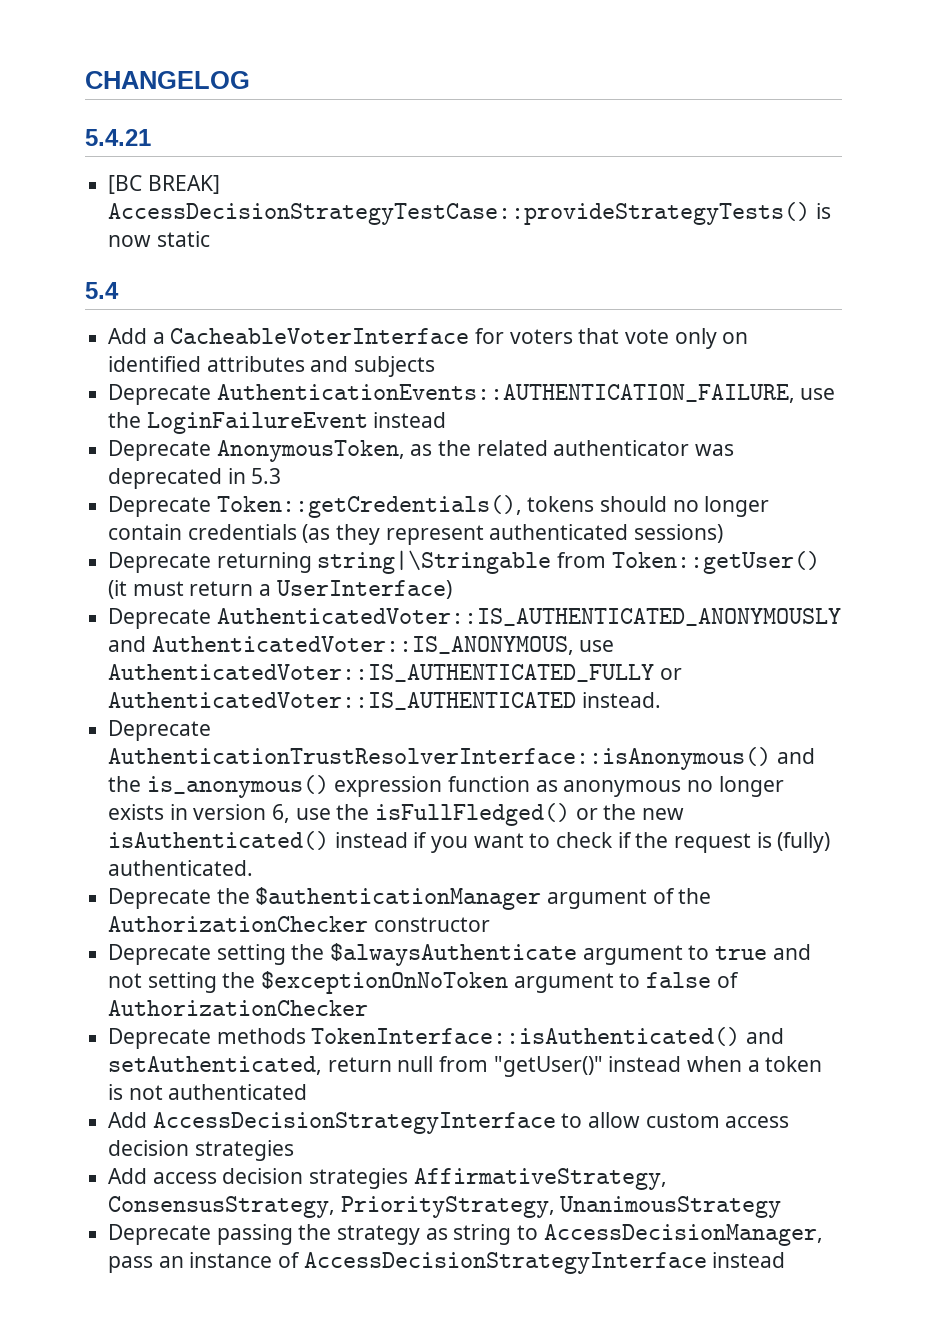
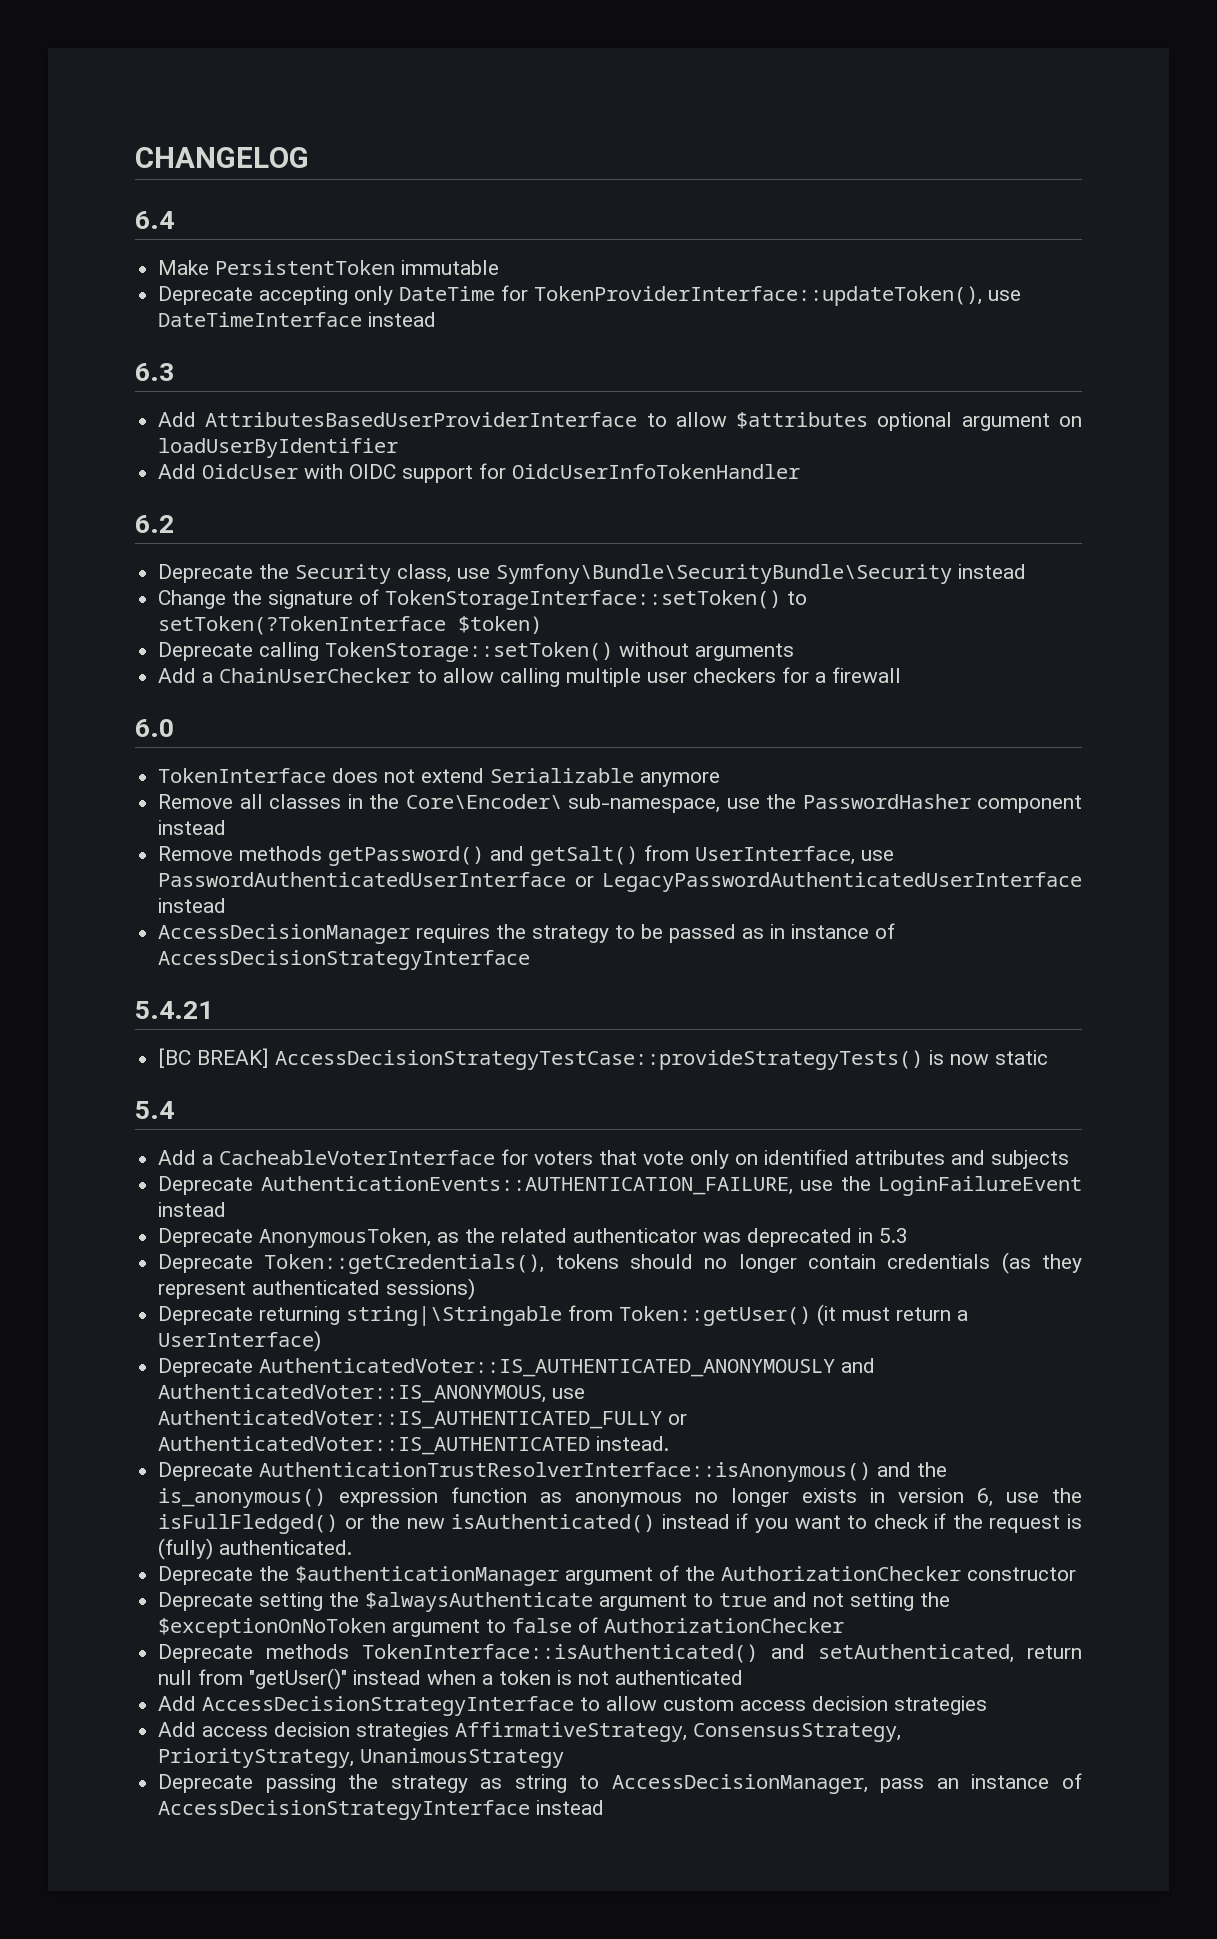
(250, 80) none -> [135,211,174,229] [158,260,500,275] [158,285,1022,306] [158,312,437,327] [135,363,174,381] [158,412,1082,431] [158,438,399,458] [158,463,801,483] [135,515,174,533] [158,564,1027,584] [158,589,808,610] [158,616,543,635] [158,642,795,662] [158,667,902,687] [135,719,174,737] [158,768,721,787] [158,794,1082,813] [158,820,227,835] [158,845,895,866] [158,872,1082,892] [158,898,227,913] [158,923,896,944] [158,950,531,970] // 6.4 // Make PersistentToken immutable // Deprecate accepting only DateTime for TokenProviderInterface::updateToken(), use DateTimeInterface instead // 6.3 // Add AttributesBasedUserProviderInterface to allow $attributes optional argument on loadUserByIdentifier // Add OidcUser with OIDC support for OidcUserInfoTokenHandler // 6.2 // Deprecate the Security class, use Symfony\Bundle\SecurityBundle\Security instead // Change the signature of TokenStorageInterface::setToken() to setToken(?TokenInterface $token) // Deprecate calling TokenStorage::setToken() without arguments // Add a ChainUserChecker to allow calling multiple user checkers for a firewall // 6.0 // TokenInterface does not extend Serializable anymore // Remove all classes in the Core\Encoder\ sub-namespace, use the PasswordHasher component instead // Remove methods getPassword() and getSalt() from UserInterface, use PasswordAuthenticatedUserInterface or LegacyPasswordAuthenticatedUserInterface instead // AccessDecisionManager requires the strategy to be passed as in instance of AccessDecisionStrategyInterface

